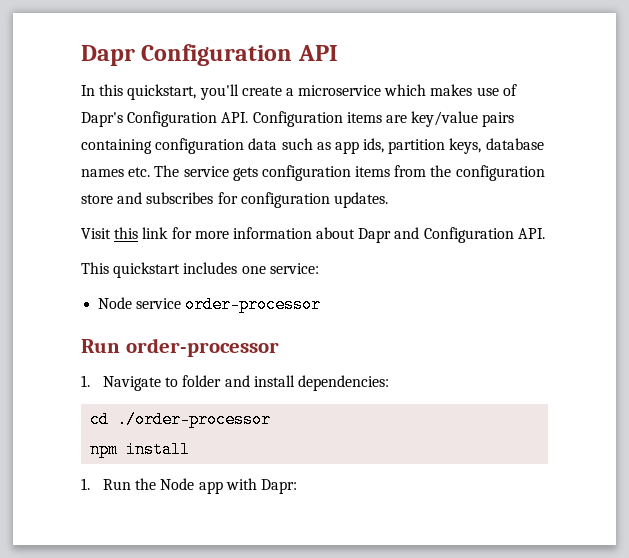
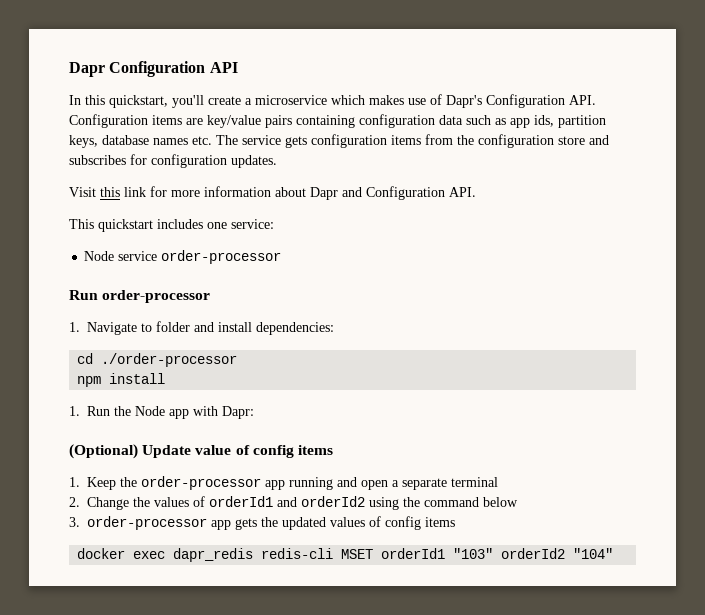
(297, 486) none -> [69,444,333,459] [69,476,498,490] [69,496,518,510] [69,516,455,530] [77,548,614,562] // (Optional) Update value of config items // 1. Keep the order-processor app running and open a separate terminal // 2. Change the values of orderId1 and orderId2 using the command below // 3. order-processor app gets the updated values of config items // docker exec dapr_redis redis-cli MSET orderId1 "103" orderId2 "104"

